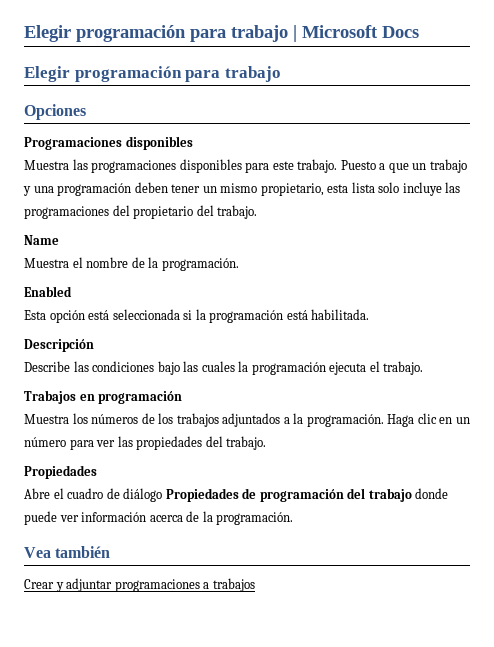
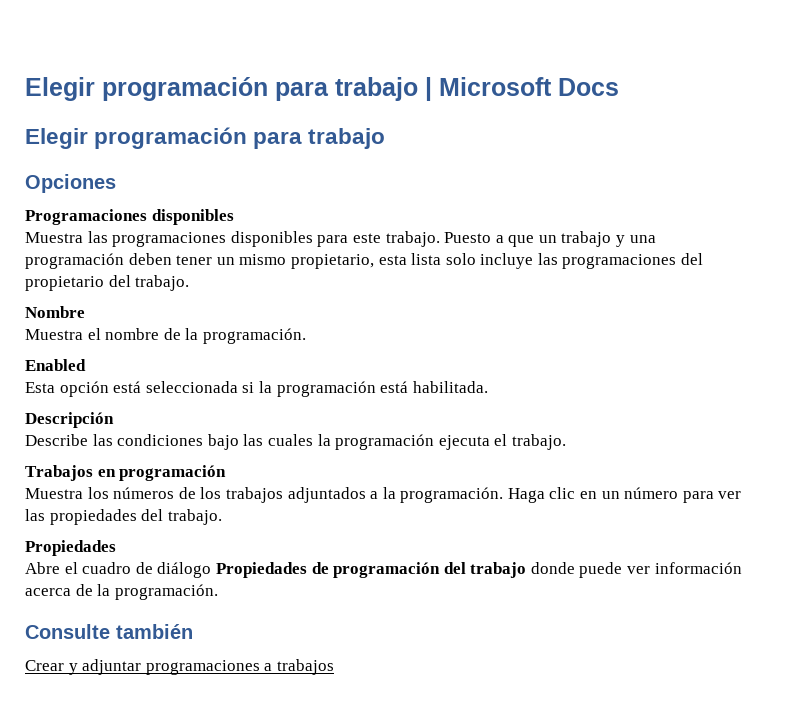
[24,235,59,245] Name -> [25,306,85,318] Nombre
[24,547,51,558] Vea -> [25,624,110,639] Consulte

